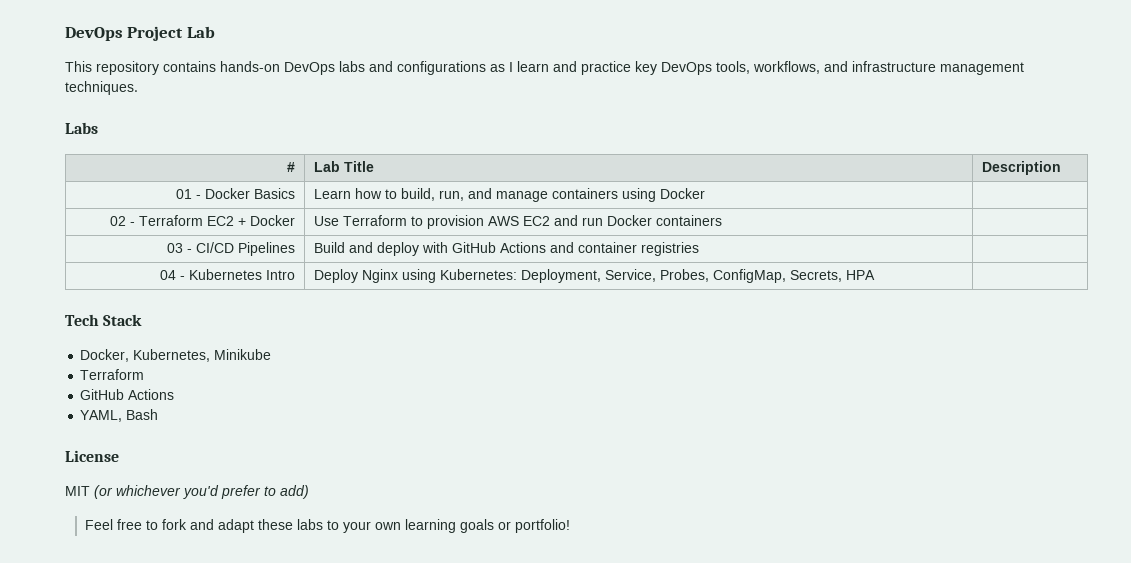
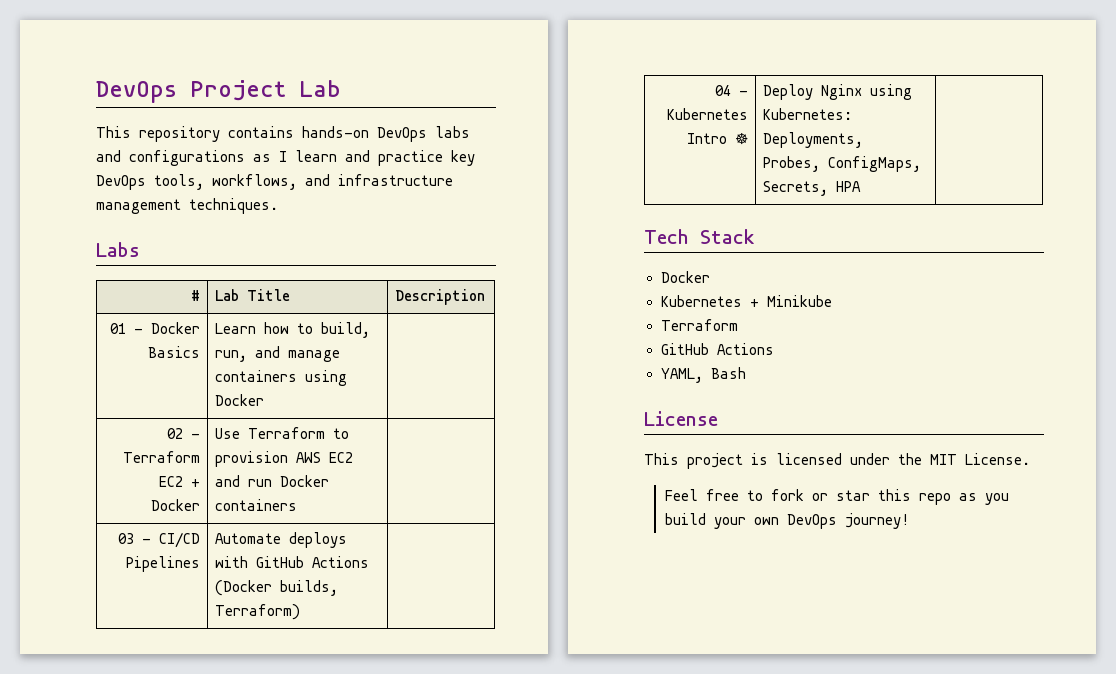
[314,242,700,256] Build and deploy with GitHub Actions and container registries -> [215,532,348,548] [215,556,370,568] [215,580,339,596] [215,604,301,620] Automate deploys with GitHub Actions (Docker builds, Terraform)
(295, 275) none -> [734,132,748,145] ☸
[521,269,787,283] Deployment, Service, Probes, ConfigMap, -> [763,132,864,148] [763,156,922,172] Deployments, Probes, ConfigMaps,
[80,349,211,362] Docker, Kubernetes, -> [660,271,710,283] [660,295,759,307] Docker // Kubernetes +
[65,485,309,499] [84,519,570,533] MIT (or whichever you'd prefer to add) // Feel free to fork and adapt these labs to your own learning goals or portfolio! -> [644,453,1030,469] [664,489,1009,505] [664,513,910,529] This project is licensed under the MIT License. // Feel free to fork or star this repo as you build your own DevOps journey!

